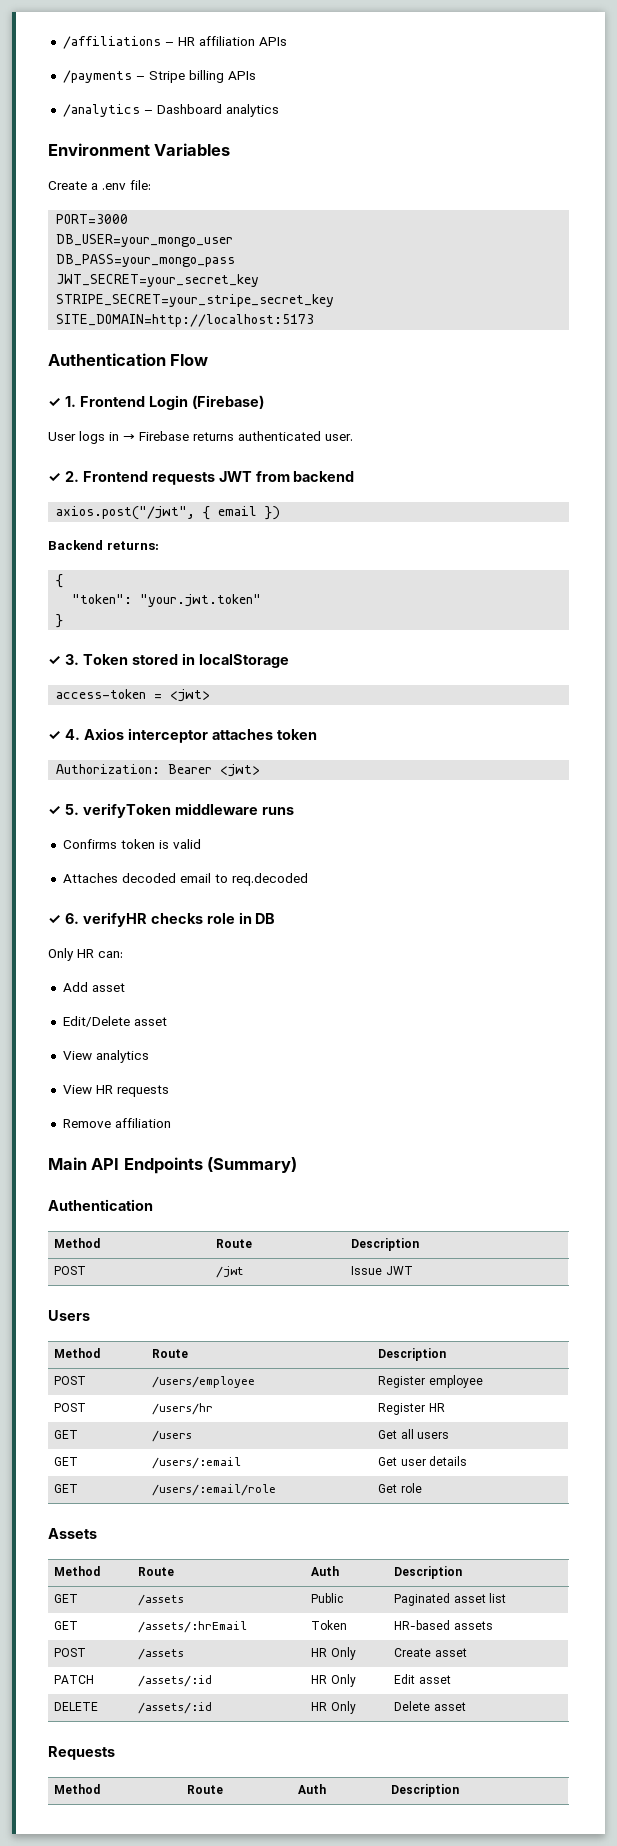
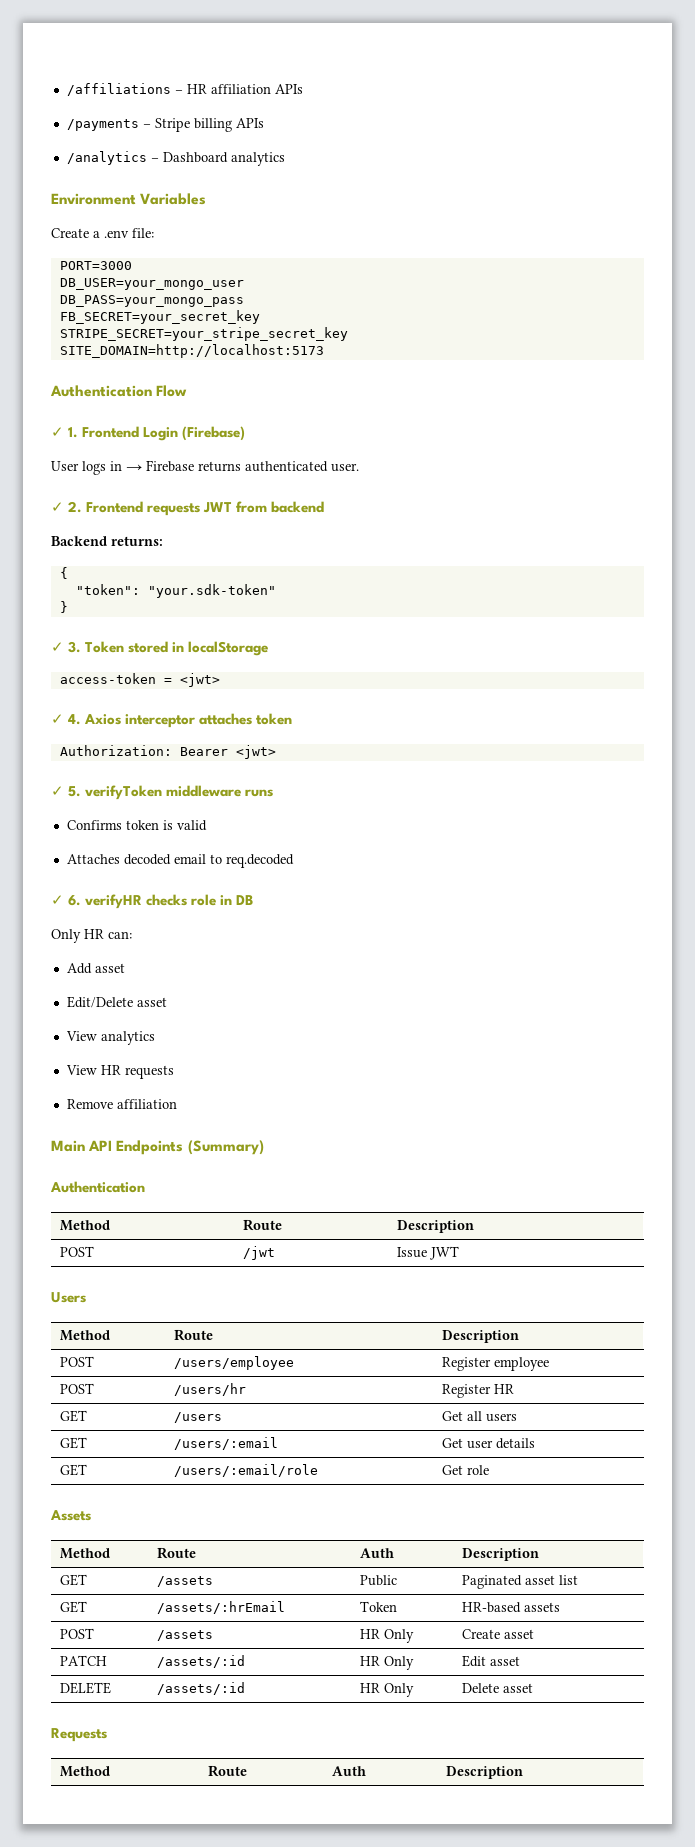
[56,274,260,287] JWT_SECRET=your_secret_key -> [59,310,260,324] FB_SECRET=your_secret_key
[56,506,281,520] // axios.post("/jwt", { email }) -> (325, 507) none
[140,594,262,607] "your.jwt.token" -> [147,584,276,598] "your.sdk-token"

